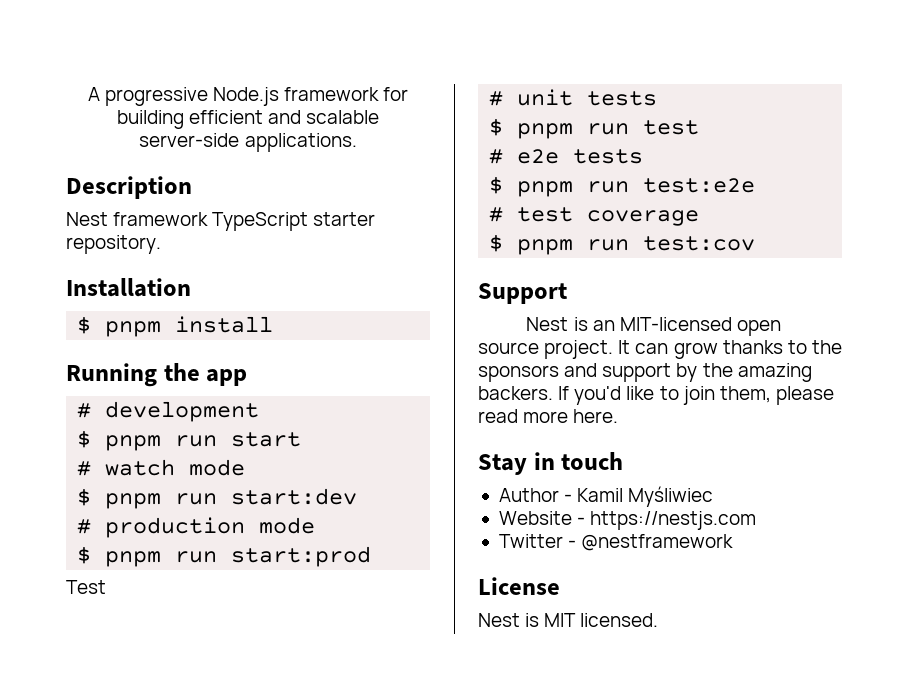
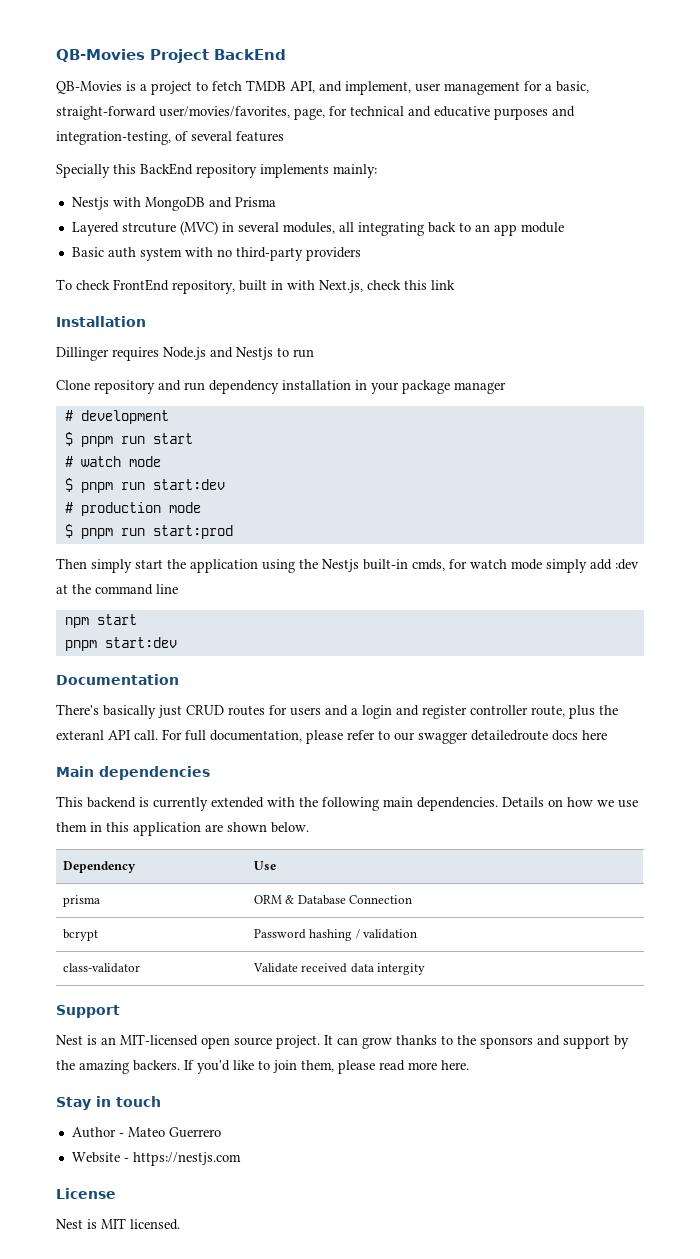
[87,87,409,106] [116,110,380,129] [139,133,357,152] [66,176,192,199] [66,212,376,231] [66,235,161,254] [66,278,191,297] [77,316,274,337] [66,363,248,387] A progressive Node.js framework for building efficient and scalable server-side applications. // Description // Nest framework TypeScript starter repository. // Installation // $ pnpm install // Running the app -> [56,49,286,63] [56,80,589,95] [56,106,575,120] [56,131,284,145] [56,163,377,178] [71,197,276,211] [71,221,564,236] [71,247,361,261] [56,279,455,294] [56,316,146,327] [56,347,314,361] [56,380,506,394] QB-Movies Project BackEnd // QB-Movies is a project to fetch TMDB API, and implement, user management for a basic, straight-forward user/movies/favorites, page, for technical and educative purposes and integration-testing, of several features // Specially this BackEnd repository implements mainly: // Nestjs with MongoDB and Prisma // Layered strcuture (MVC) in several modules, all integrating back to an app module // Basic auth system with no third-party providers // To check FrontEnd repository, built in with Next.js, check this link // Installation // Dillinger requires Node.js and Nestjs to run // Clone repository and run dependency installation in your package manager
[66,580,106,594] [489,89,658,106] [489,118,700,139] [489,149,644,164] [489,176,756,197] [489,207,700,226] [489,234,756,255] Test // # unit tests // $ pnpm run test // # e2e tests // $ pnpm run test:e2e // # test coverage // $ pnpm run test:cov -> [56,558,639,573] [56,584,178,595] [64,614,137,628] [64,637,177,651] [56,674,179,685] [56,704,618,719] [56,729,607,744] [56,766,210,780] [56,796,638,811] [56,822,309,836] [62,861,136,873] [253,861,276,870] [62,895,100,907] [253,895,413,905] [62,929,98,941] [253,929,418,941] [62,963,140,973] [252,963,426,975] Then simply start the application using the Nestjs built-in cmds, for watch mode simply add :dev at the command line // npm start // pnpm start:dev // Documentation // There's basically just CRUD routes for users and a login and register controller route, plus the exteranl API call. For full documentation, please refer to our swagger detailedroute docs here // Main dependencies // This backend is currently extended with the following main dependencies. Details on how we use them in this application are shown below. // Dependency | Use // prisma | ORM & Database Connection // bcrypt | Password hashing / validation // class-validator | Validate received data intergity
[577,486,714,507] Kamil Myśliwiec -> [127,1127,221,1138] Mateo Guerrero
[498,534,734,551] // Twitter - @nestframework -> (241, 1159) none

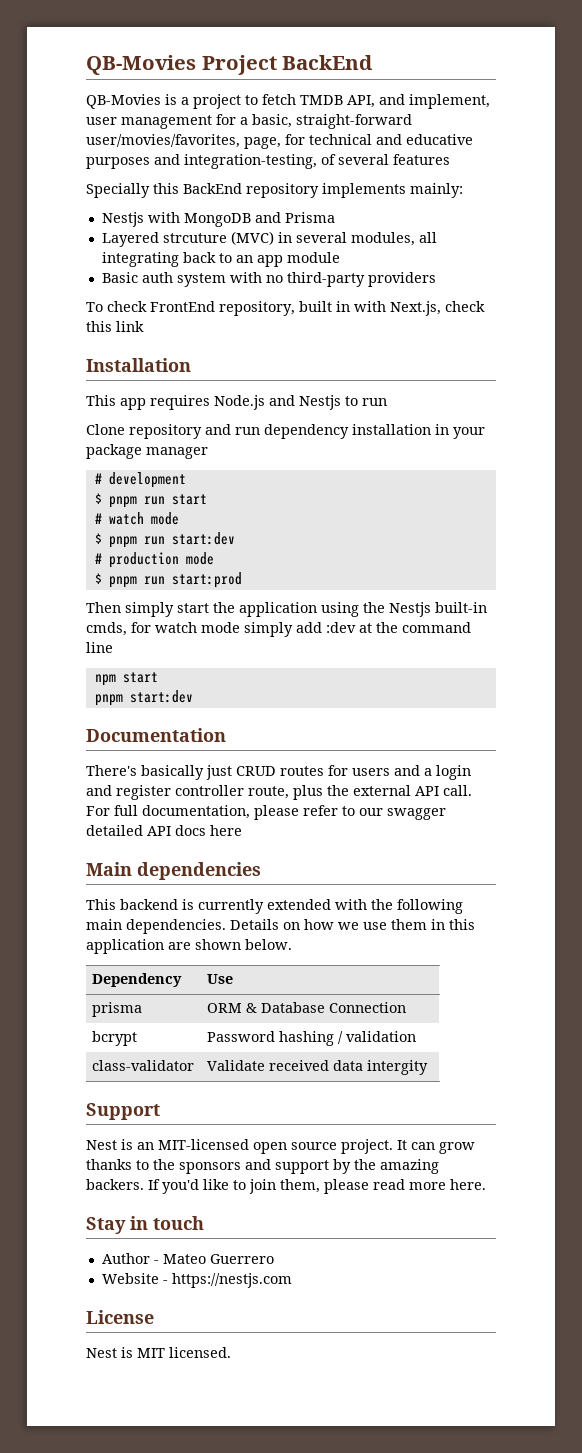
[56,347,109,361] Dillinger -> [86,395,146,410] This app
[56,730,104,740] exteranl -> [353,785,411,796] external
[471,730,548,741] detailedroute -> [86,825,171,836] detailed API

